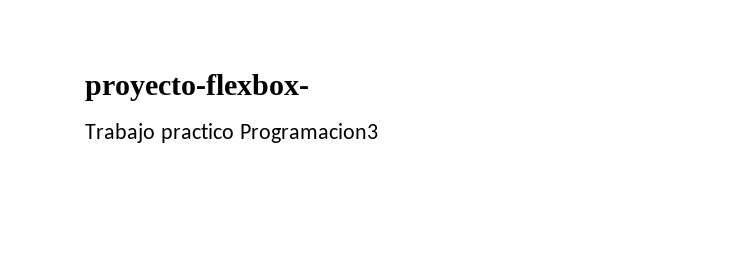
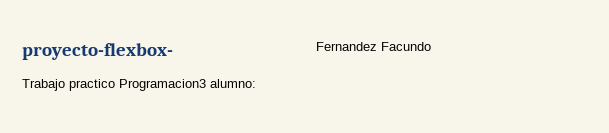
(378, 133) none -> [210,79,256,88] [316,42,431,51] alumno: Fernandez Facundo

